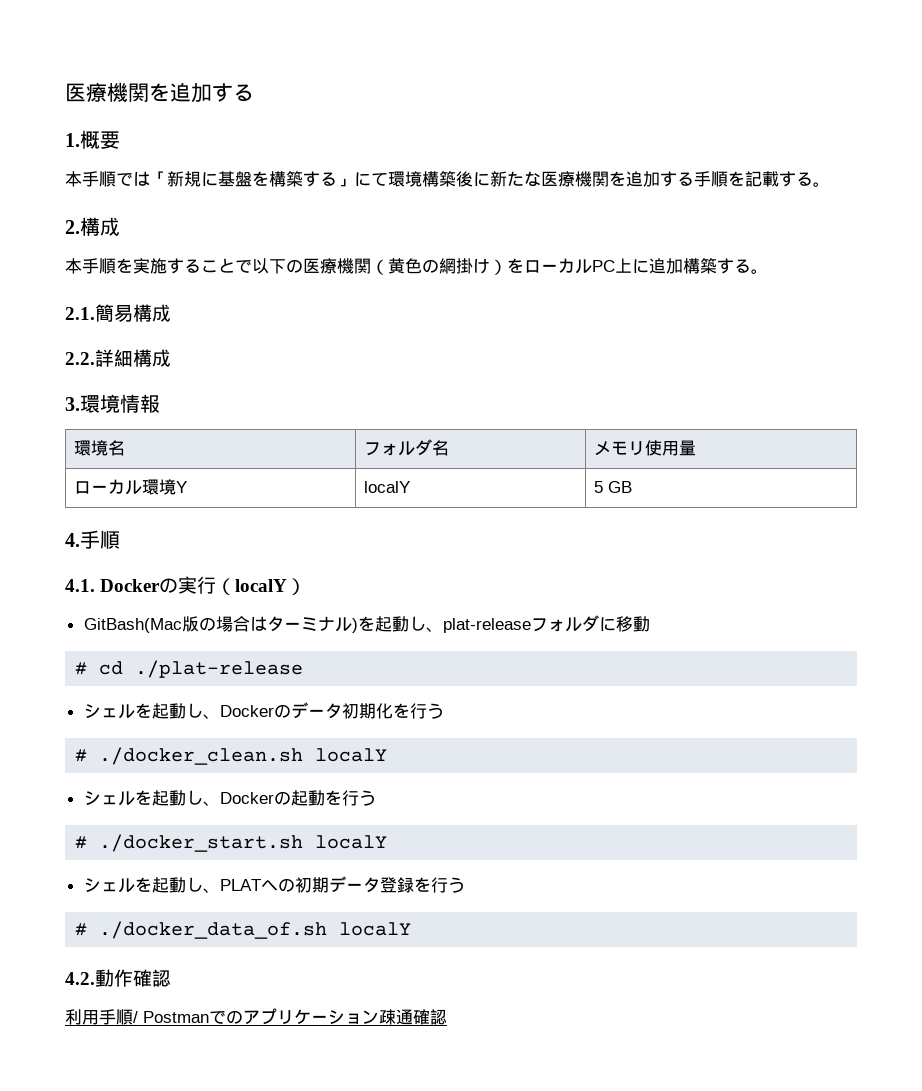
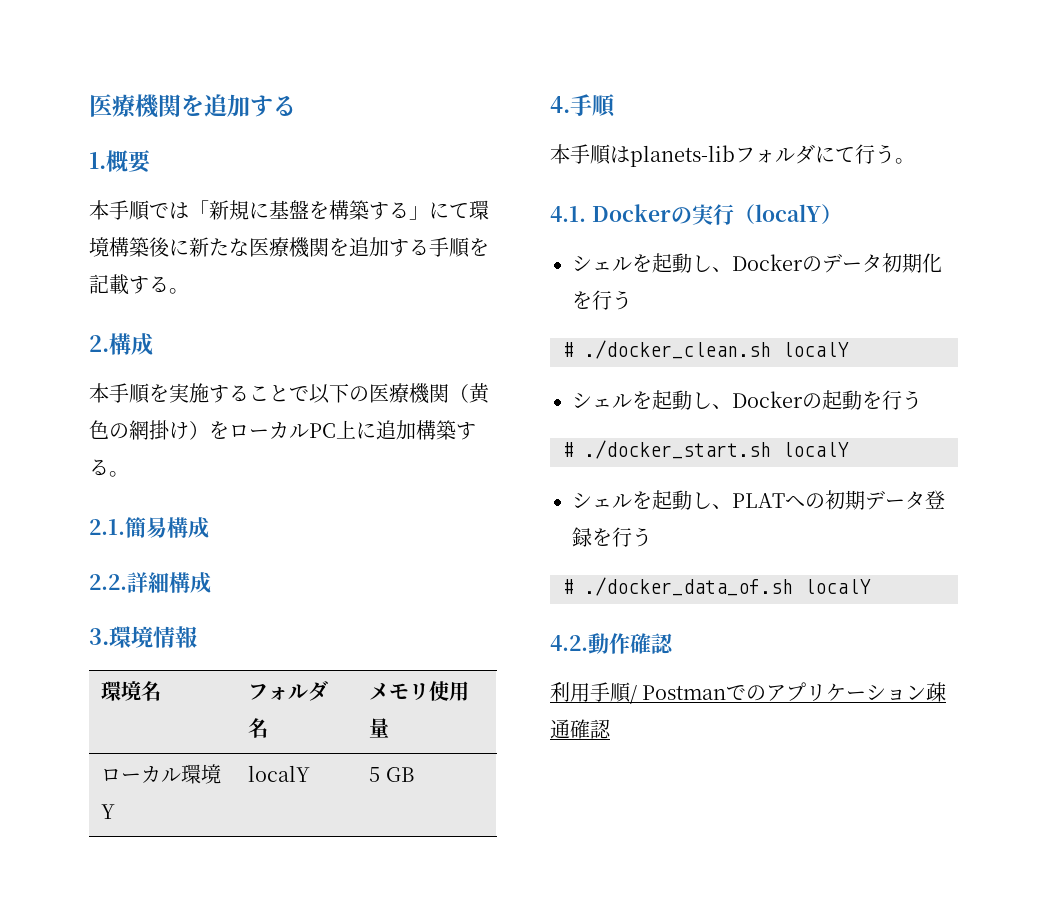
(120, 539) none -> [550,144,915,167] // 本手順はplanets-libフォルダにて行う。
[83,615,650,633] [75,660,304,678] // GitBash(Mac版の場合はターミナル)を起動し、plat-releaseフォルダに移動 // # cd ./plat-release -> (842, 214) none

